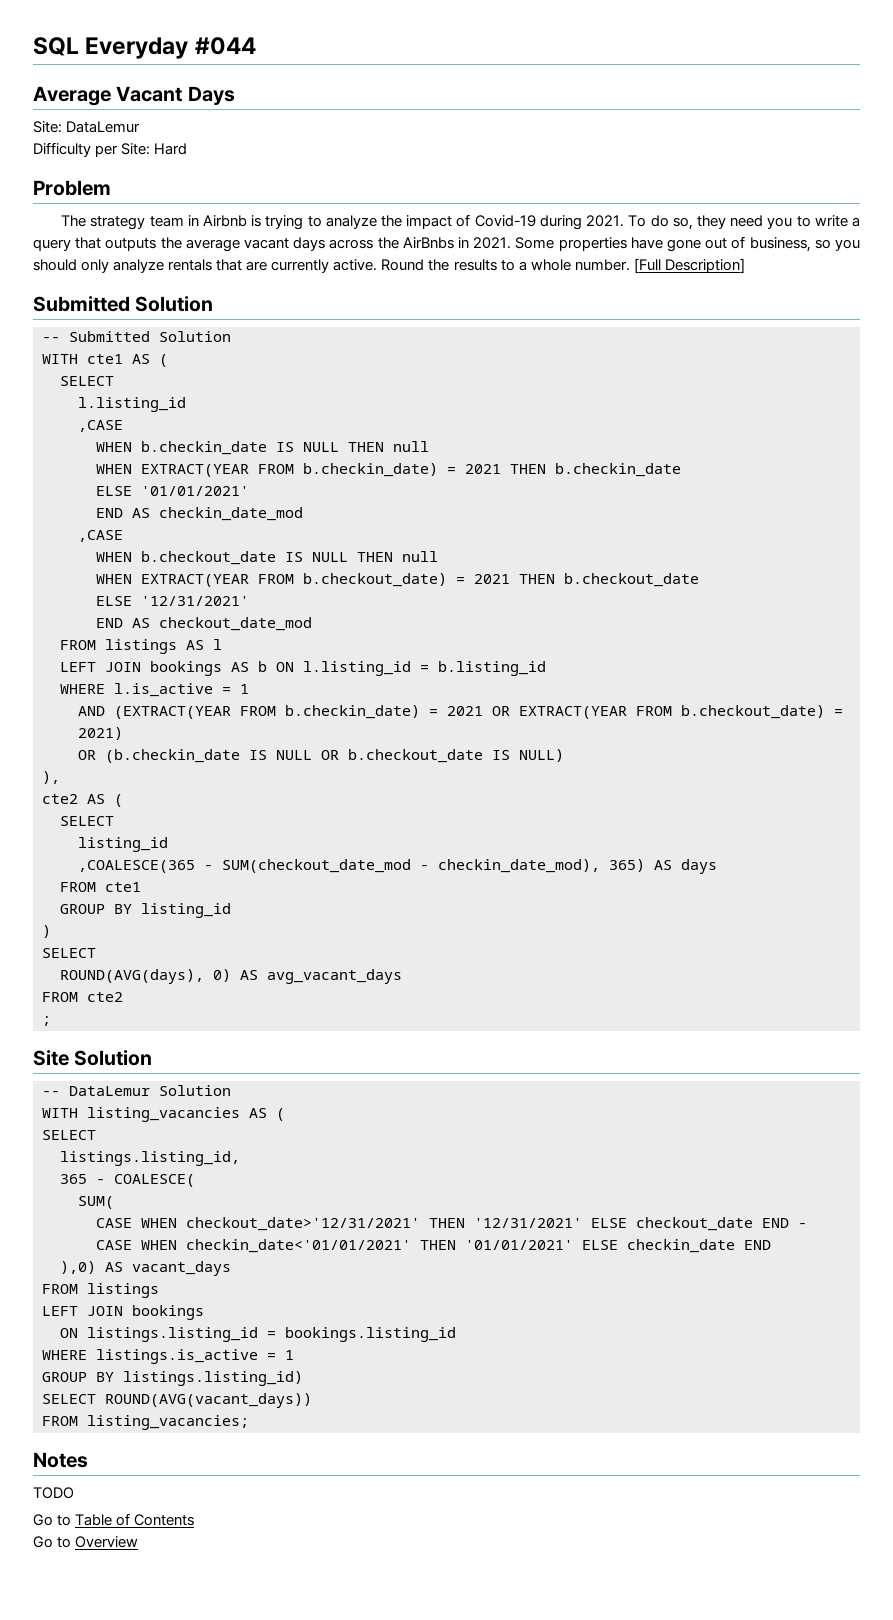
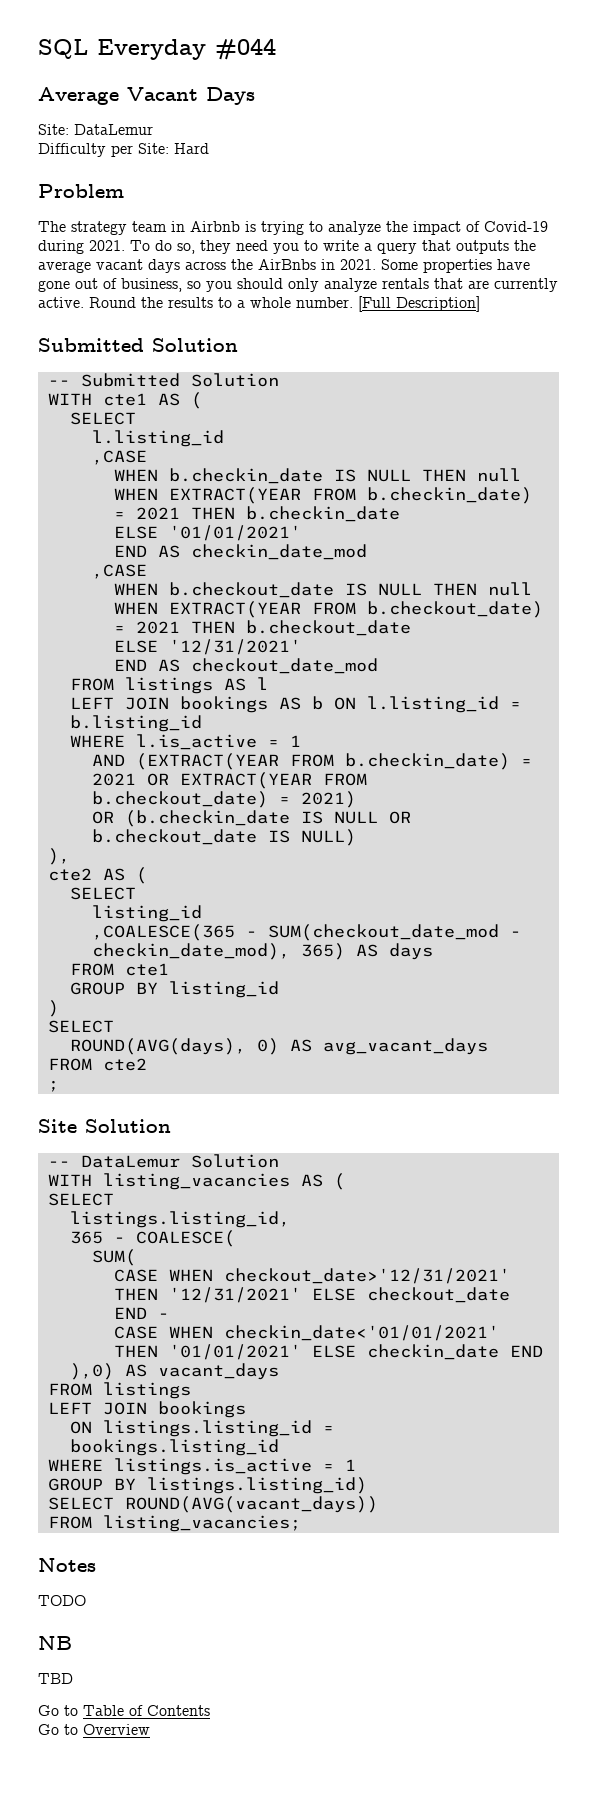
(74, 1493) none -> [38,1636,72,1650] [38,1673,73,1684] // NB // TBD

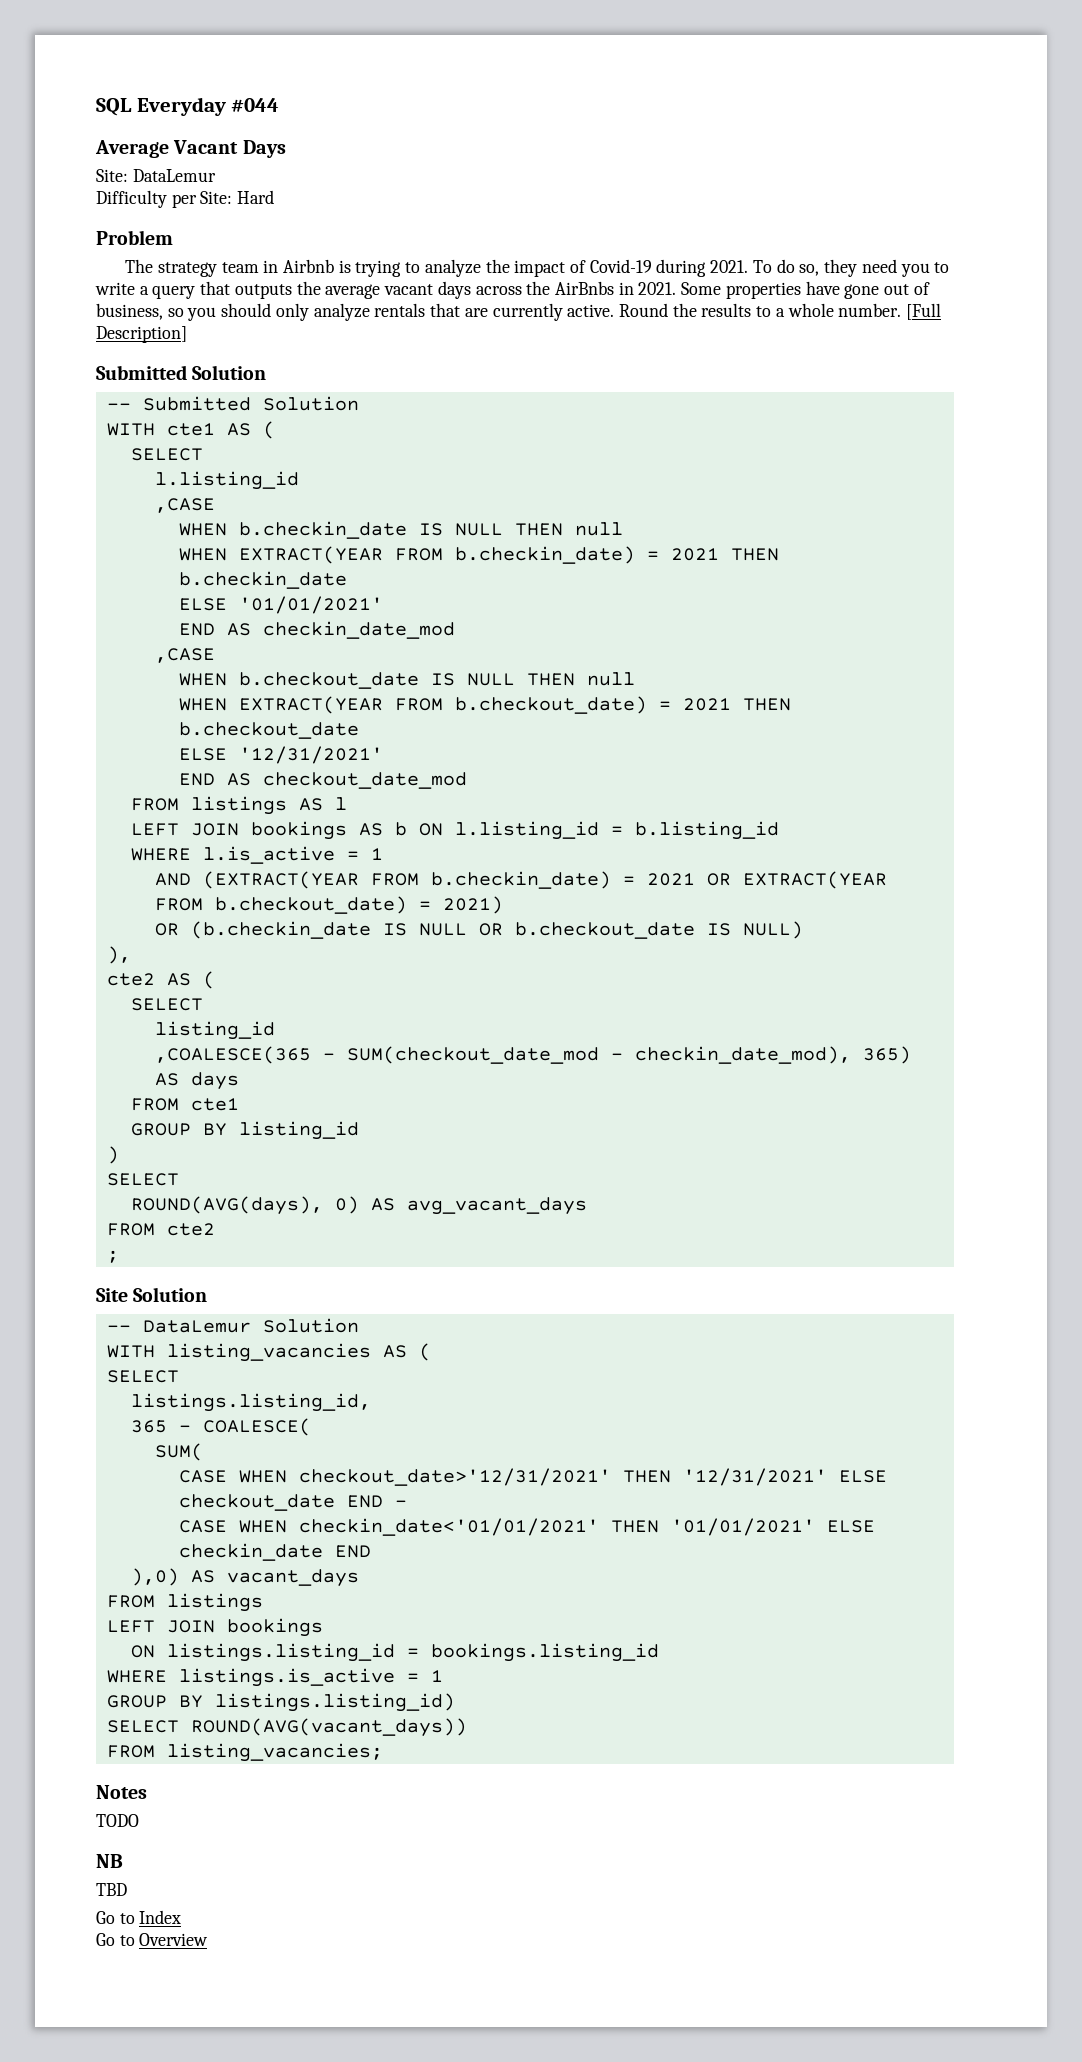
[83,1705,210,1716] Table of Contents -> [139,1910,182,1924] Index

